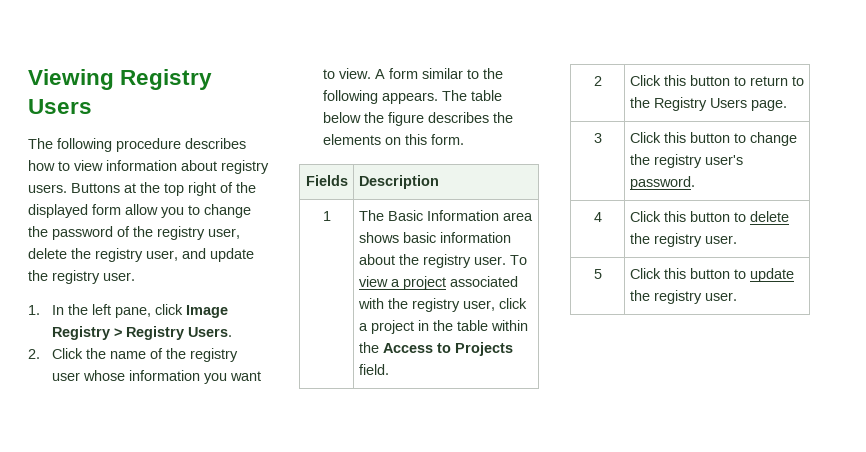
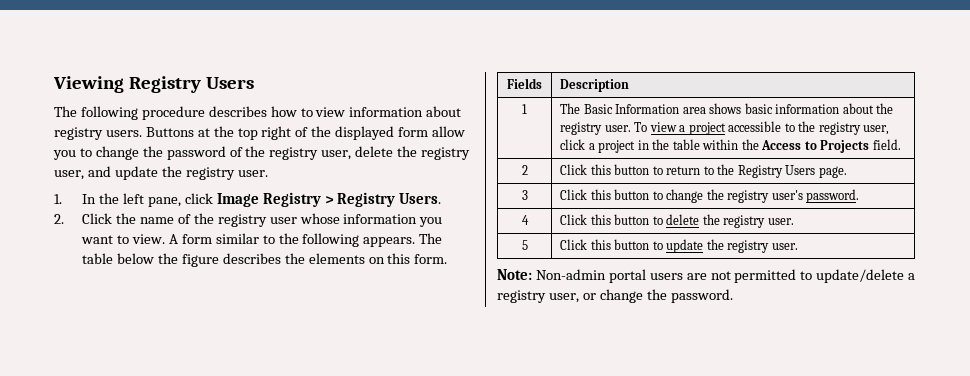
[449,276,518,287] [357,298,384,309] associated with -> [728,121,795,132] accessible to
(737, 296) none -> [497,269,916,283] [497,289,733,303] // Note: Non-admin portal users are not permitted to update/delete a registry user, or change the password.

